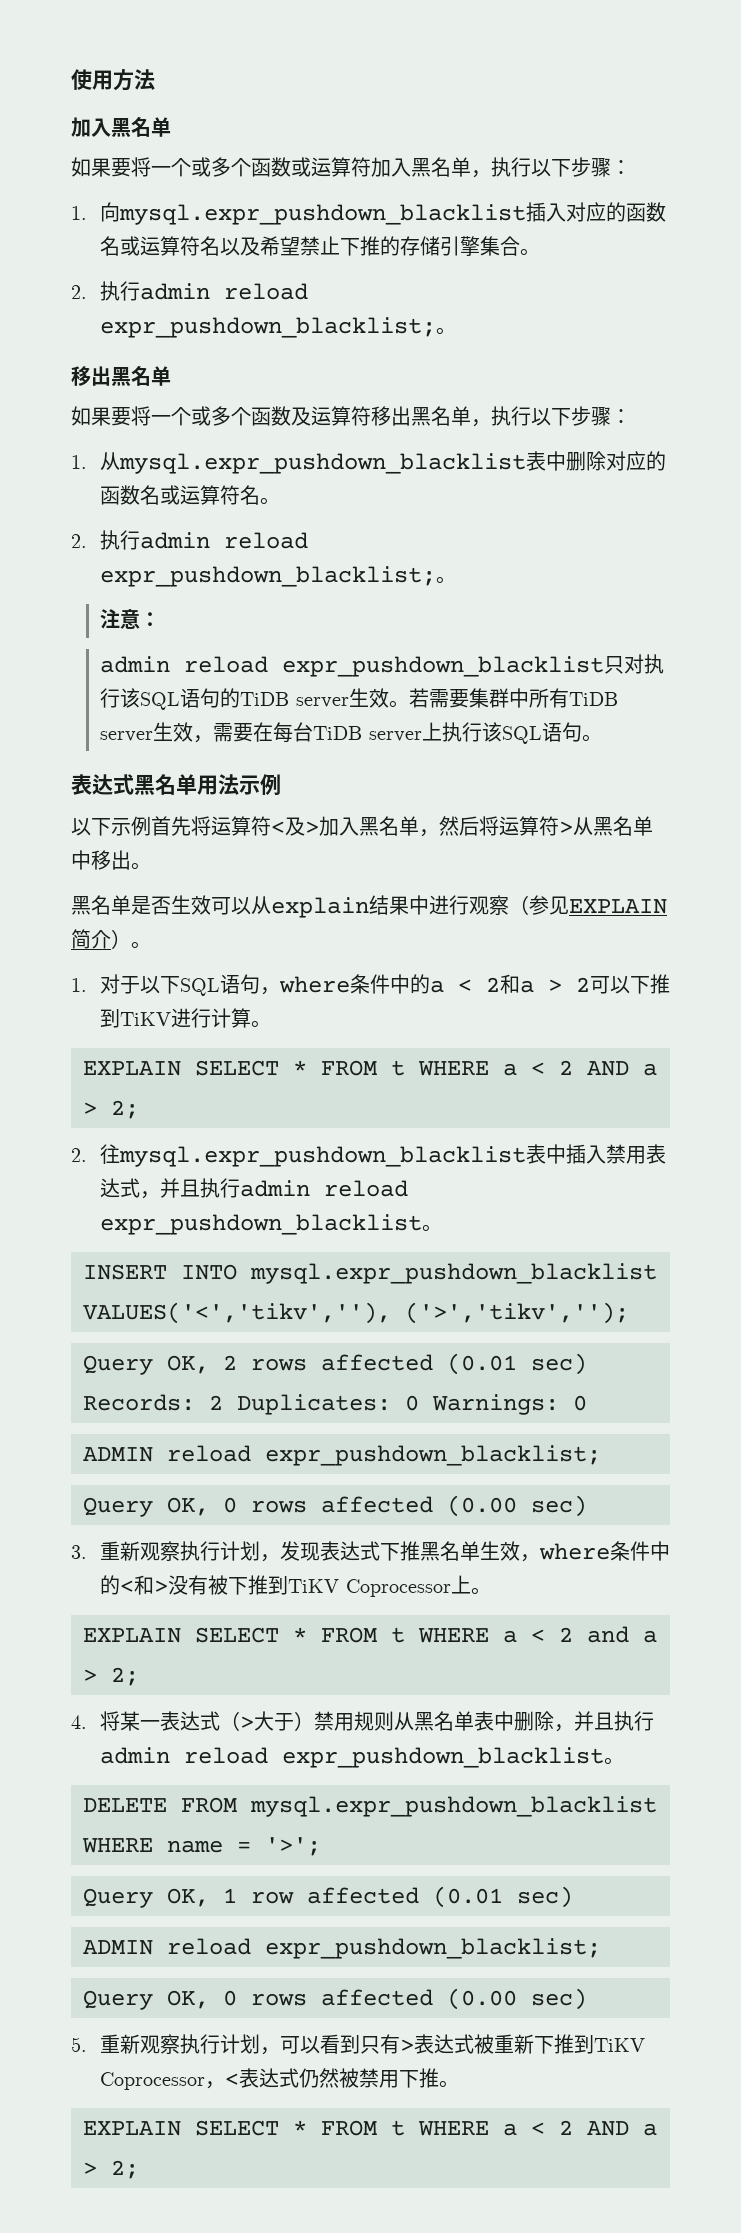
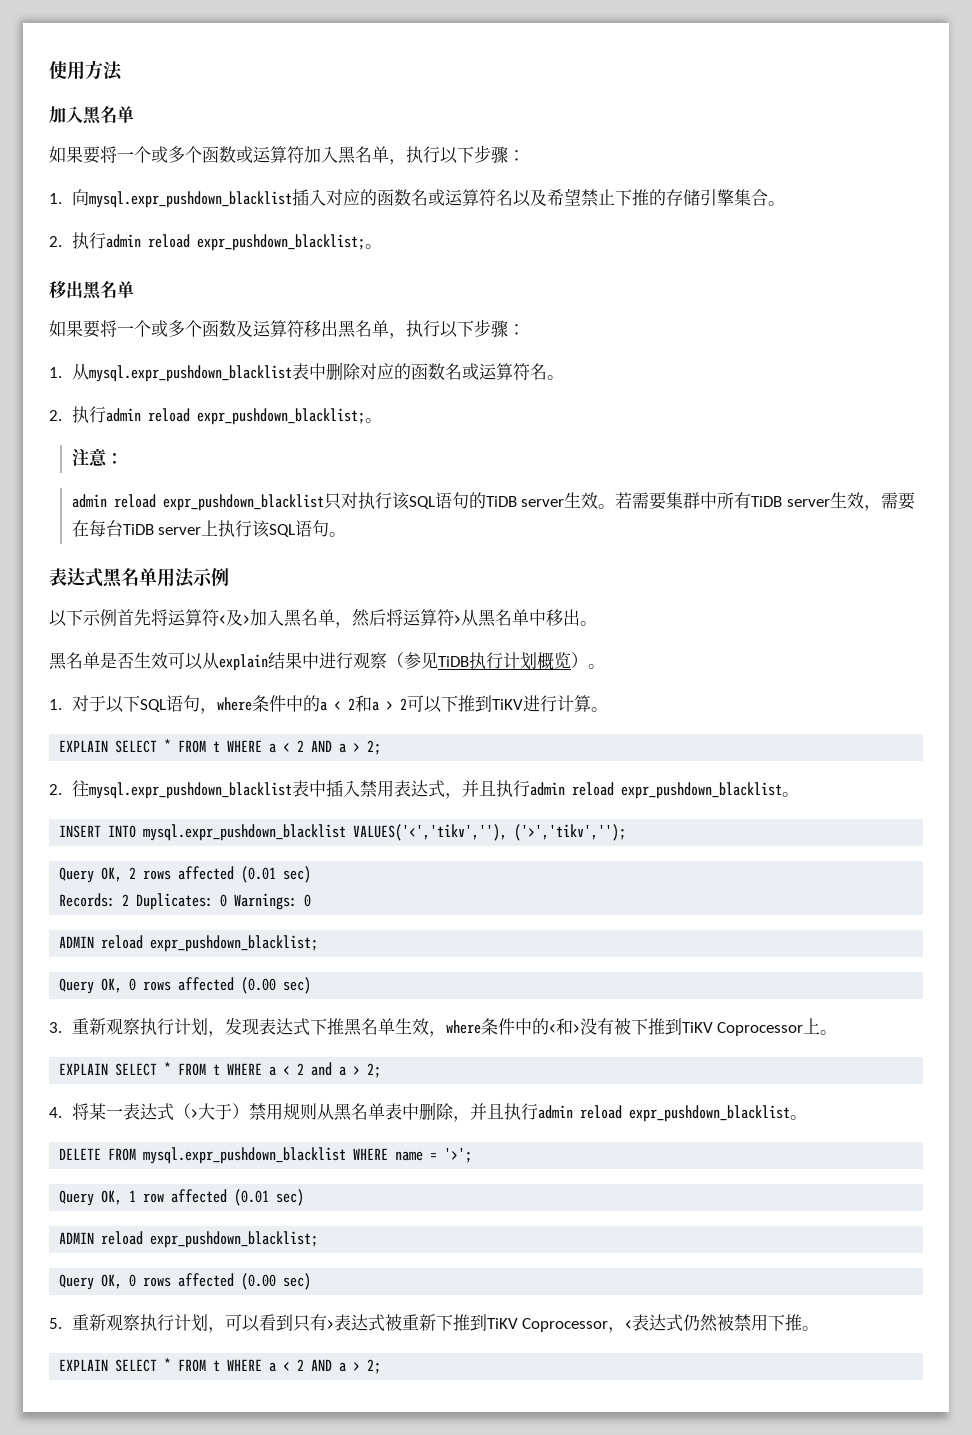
[569,899,667,914] [71,929,111,949] EXPLAIN简介 -> [438,652,571,670] TiDB执行计划概览

